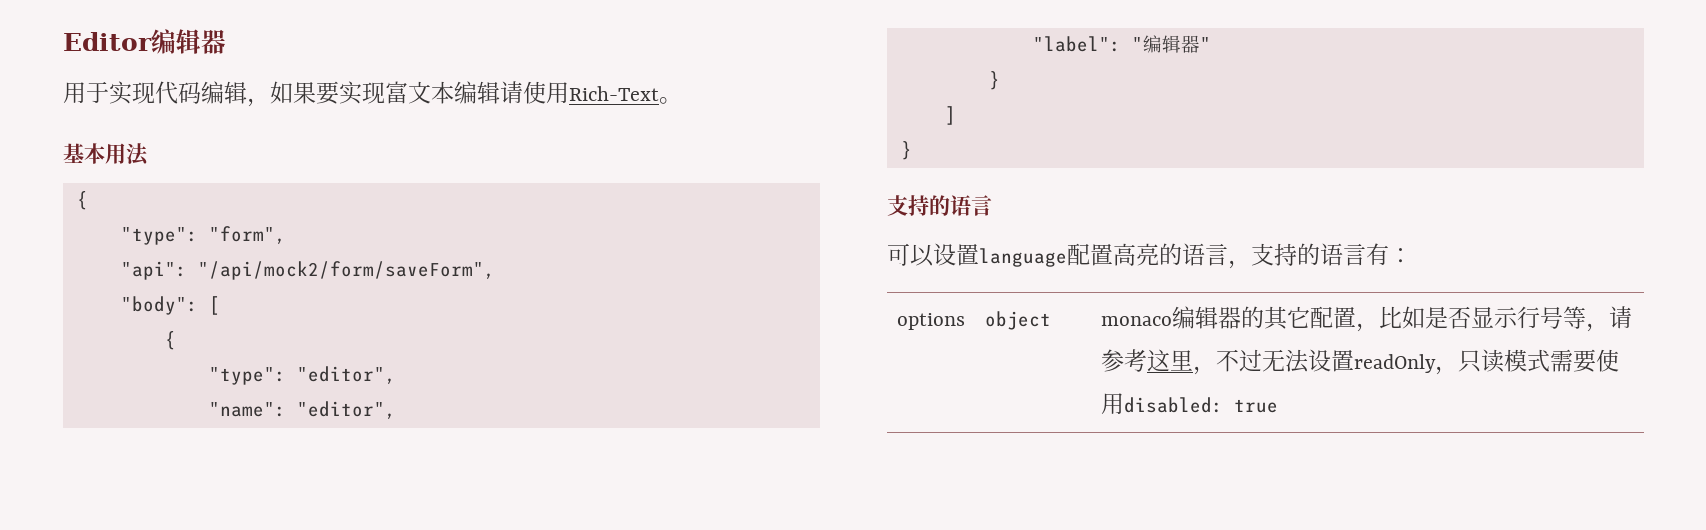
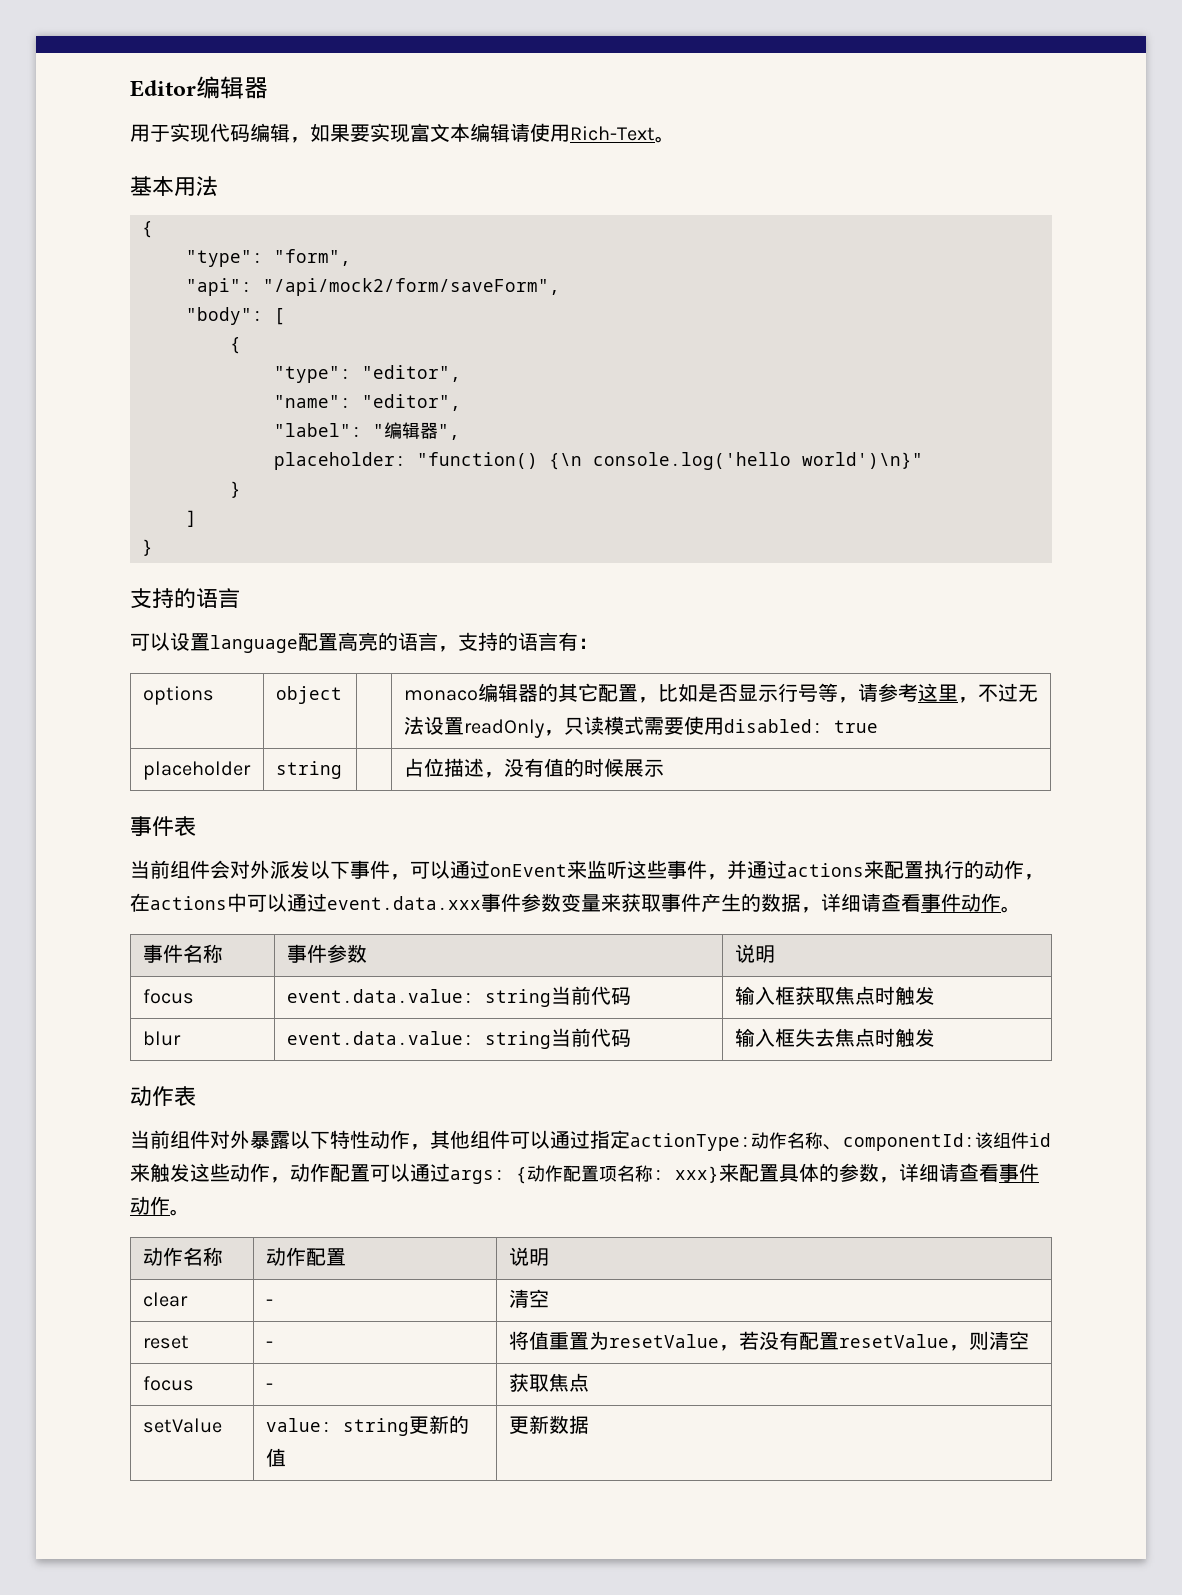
[1199,37,1211,51] " -> [438,424,460,440] [274,452,923,470] ", // placeholder: "function() {\n console.log('hello world')\n}"
(1278, 406) none -> [142,761,251,780] [275,761,342,779] [403,758,664,778] [130,816,196,837] [130,860,1044,880] [130,893,1021,913] [142,944,223,963] [286,944,367,963] [734,944,775,963] [142,989,194,1004] [286,986,631,1007] [734,986,935,1005] [142,1031,181,1046] [286,1028,631,1049] [734,1028,935,1047] [130,1086,196,1106] [130,1130,1051,1151] [130,1163,1039,1184] [130,1196,190,1216] [142,1247,223,1266] [265,1247,346,1266] [508,1247,549,1266] [142,1292,188,1307] [265,1299,273,1306] [508,1289,549,1308] [142,1335,189,1349] [265,1341,273,1348] [508,1331,1029,1351] [142,1376,194,1391] [265,1383,273,1390] [508,1373,589,1392] [142,1418,222,1433] [265,1415,469,1436] [265,1448,286,1467] [508,1415,589,1434] // placeholder | string | | 占位描述，没有值的时候展示 // 事件表 // 当前组件会对外派发以下事件，可以通过onEvent来监听这些事件，并通过actions来配置执行的动作，在actions中可以通过event.data.xxx事件参数变量来获取事件产生的数据，详细请查看事件动作。 // 事件名称 | 事件参数 | 说明 // focus | event.data.value: string当前代码 | 输入框获取焦点时触发 // blur | event.data.value: string当前代码 | 输入框失去焦点时触发 // 动作表 // 当前组件对外暴露以下特性动作，其他组件可以通过指定actionType:动作名称、componentId:该组件id来触发这些动作，动作配置可以通过args: {动作配置项名称: xxx}来配置具体的参数，详细请查看事件动作。 // 动作名称 | 动作配置 | 说明 // clear | - | 清空 // reset | - | 将值重置为resetValue，若没有配置resetValue，则清空 // focus | - | 获取焦点 // setValue | value: string更新的值 | 更新数据

